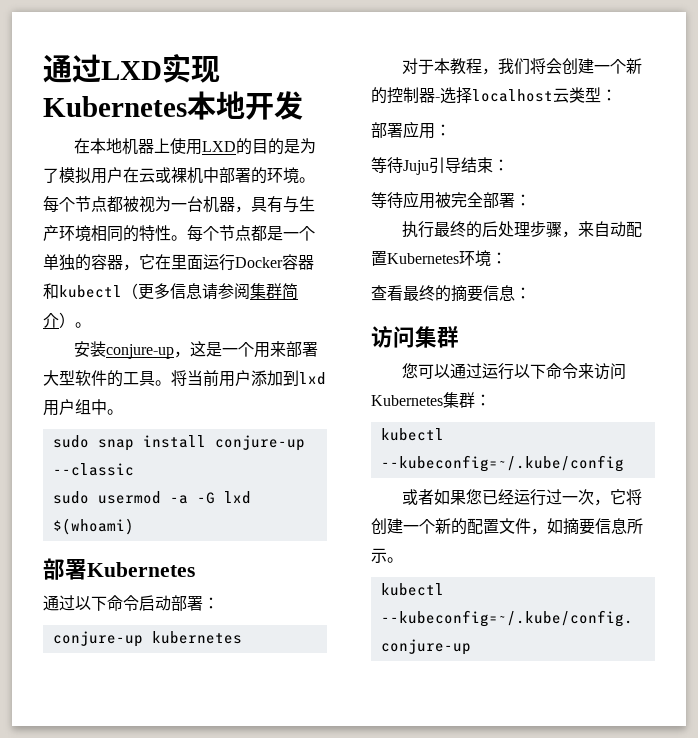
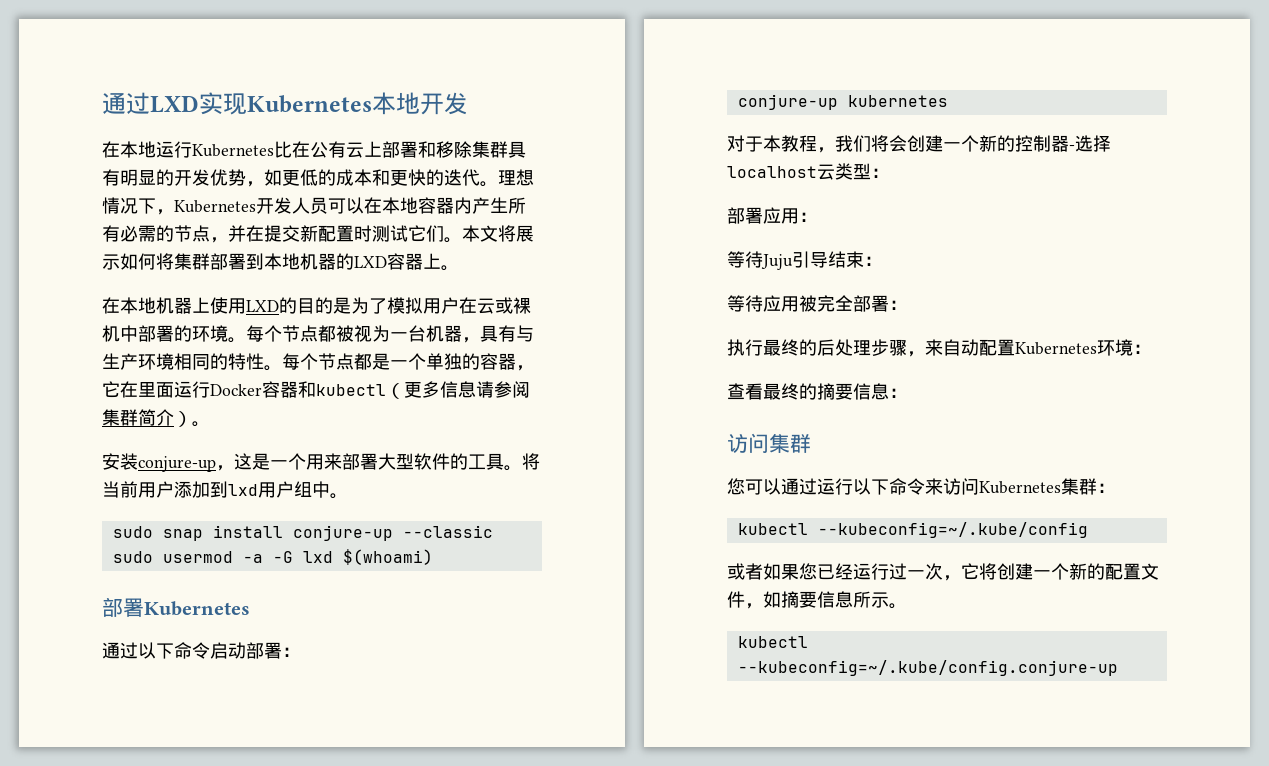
(303, 105) none -> [102,141,526,158] [102,169,534,187] [102,197,526,215] [102,225,534,243] [102,253,459,271] // 在本地运行Kubernetes比在公有云上部署和移除集群具有明显的开发优势，如更低的成本和更快的迭代。理想情况下，Kubernetes开发人员可以在本地容器内产生所有必需的节点，并在提交新配置时测试它们。本文将展示如何将集群部署到本地机器的LXD容器上。

